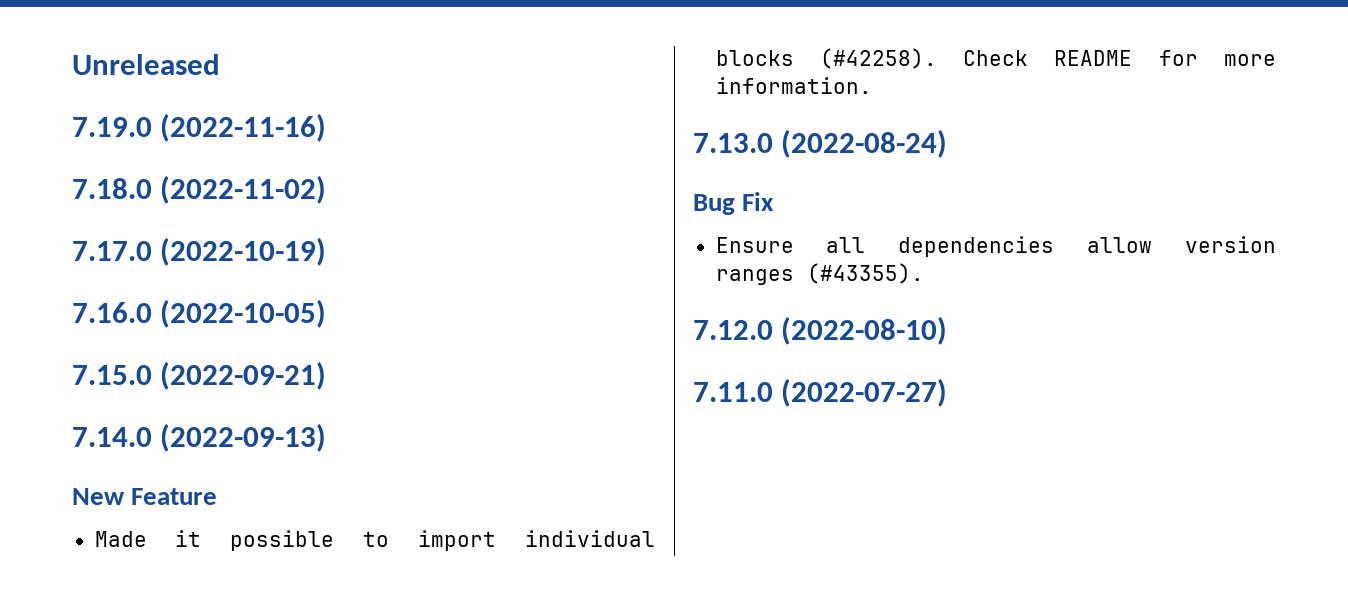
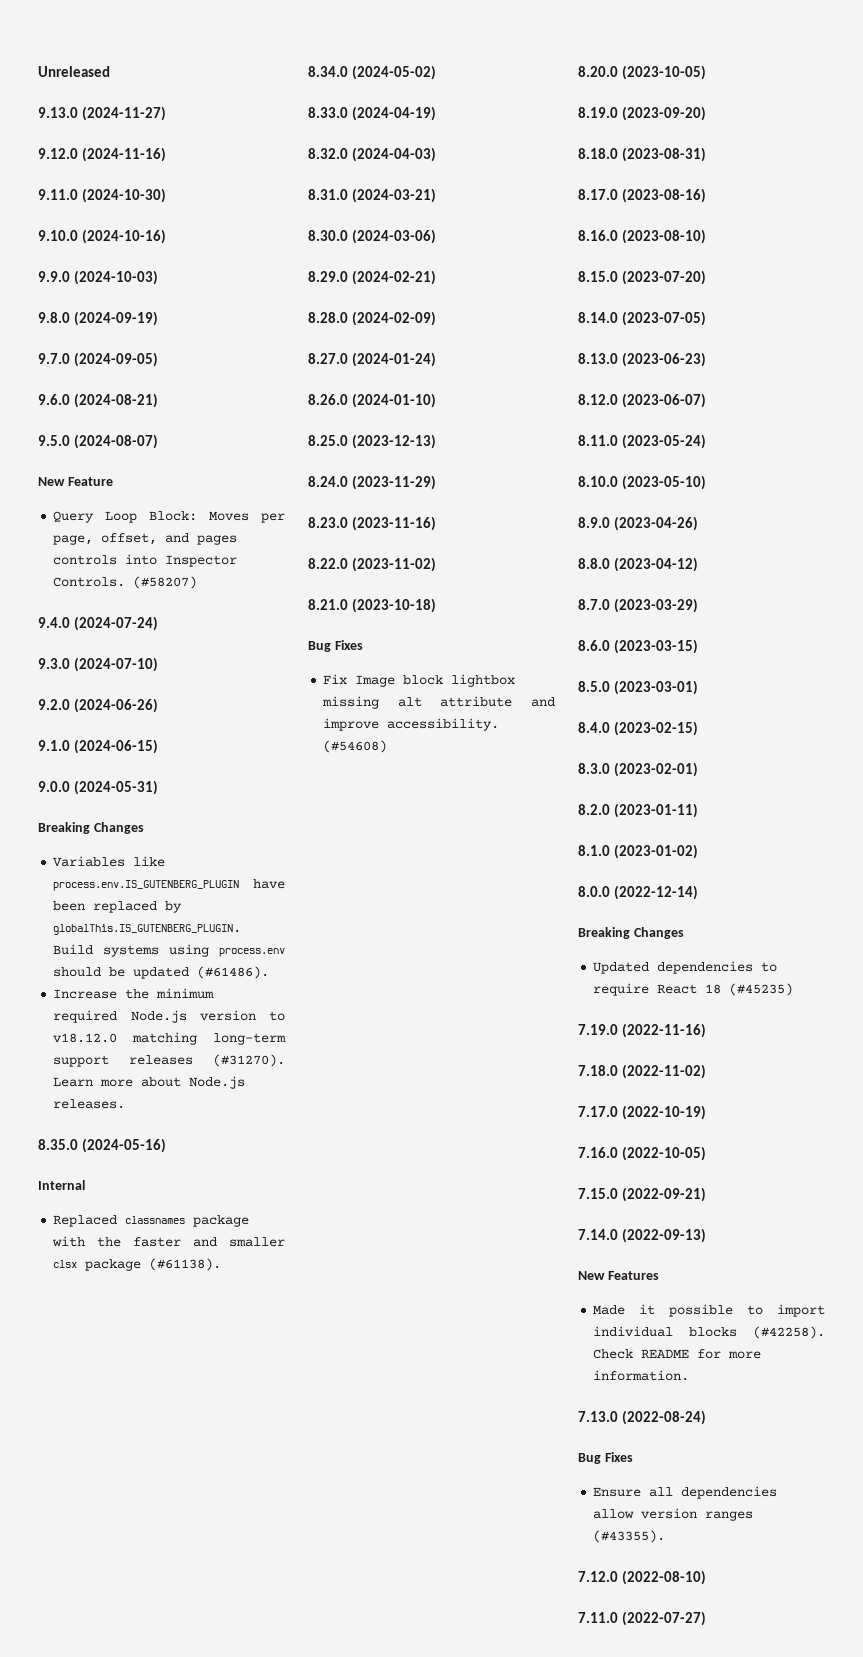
(220, 64) none -> [38,106,166,121] [38,147,166,162] [38,188,166,203] [38,229,166,244] [38,270,158,285] [38,311,158,326] [38,352,158,367] [38,393,158,408] [38,434,158,449] [38,477,113,486] [53,511,285,523] [53,533,238,545] [53,554,238,567] [53,576,198,589] [38,616,158,631] [38,657,158,672] [38,698,158,713] [38,739,158,754] [38,780,158,795] [38,822,144,834] [53,856,166,867] [53,879,285,891] [53,901,183,913] [53,924,242,935] [53,944,285,957] [53,966,270,979] [53,988,215,999] [53,1010,285,1023] [53,1032,286,1045] [53,1054,285,1067] [53,1076,246,1089] [53,1099,126,1109] [38,1138,166,1153] [38,1180,85,1190] [53,1215,250,1227] [52,1236,285,1247] [53,1258,222,1271] [308,65,436,80] [308,106,436,121] [308,147,436,162] [308,188,436,203] [308,229,436,244] [308,270,436,285] [308,311,436,326] [308,352,436,367] [308,393,436,408] [308,434,436,449] [308,475,436,490] [308,516,436,531] [308,557,436,572] [308,598,436,613] [308,640,363,652] [323,674,516,687] [322,696,555,709] [323,718,500,731] [323,740,388,753] [578,65,706,80] [578,106,706,121] [578,147,706,162] [578,188,706,203] [578,229,706,244] [578,270,706,285] [578,311,706,326] [578,352,706,367] [578,393,706,408] [578,434,706,449] [578,475,706,490] [578,516,698,531] [578,557,698,572] [578,598,698,613] [578,639,698,654] [578,680,698,695] [578,721,698,736] [578,762,698,777] [578,803,698,818] [578,844,698,859] [578,885,698,900] [578,927,684,939] [593,961,778,974] [593,983,794,996] // 9.13.0 (2024-11-27) // 9.12.0 (2024-11-16) // 9.11.0 (2024-10-30) // 9.10.0 (2024-10-16) // 9.9.0 (2024-10-03) // 9.8.0 (2024-09-19) // 9.7.0 (2024-09-05) // 9.6.0 (2024-08-21) // 9.5.0 (2024-08-07) // New Feature // Query Loop Block: Moves per page, offset, and pages controls into Inspector Controls. (#58207) // 9.4.0 (2024-07-24) // 9.3.0 (2024-07-10) // 9.2.0 (2024-06-26) // 9.1.0 (2024-06-15) // 9.0.0 (2024-05-31) // Breaking Changes // Variables like process.env.IS_GUTENBERG_PLUGIN have been replaced by globalThis.IS_GUTENBERG_PLUGIN. Build systems using process.env should be updated (#61486). // Increase the minimum required Node.js version to v18.12.0 matching long-term support releases (#31270). Learn more about Node.js releases. // 8.35.0 (2024-05-16) // Internal // Replaced classnames package with the faster and smaller clsx package (#61138). // 8.34.0 (2024-05-02) // 8.33.0 (2024-04-19) // 8.32.0 (2024-04-03) // 8.31.0 (2024-03-21) // 8.30.0 (2024-03-06) // 8.29.0 (2024-02-21) // 8.28.0 (2024-02-09) // 8.27.0 (2024-01-24) // 8.26.0 (2024-01-10) // 8.25.0 (2023-12-13) // 8.24.0 (2023-11-29) // 8.23.0 (2023-11-16) // 8.22.0 (2023-11-02) // 8.21.0 (2023-10-18) // Bug Fixes // Fix Image block lightbox missing alt attribute and improve accessibility. (#54608) // 8.20.0 (2023-10-05) // 8.19.0 (2023-09-20) // 8.18.0 (2023-08-31) // 8.17.0 (2023-08-16) // 8.16.0 (2023-08-10) // 8.15.0 (2023-07-20) // 8.14.0 (2023-07-05) // 8.13.0 (2023-06-23) // 8.12.0 (2023-06-07) // 8.11.0 (2023-05-24) // 8.10.0 (2023-05-10) // 8.9.0 (2023-04-26) // 8.8.0 (2023-04-12) // 8.7.0 (2023-03-29) // 8.6.0 (2023-03-15) // 8.5.0 (2023-03-01) // 8.4.0 (2023-02-15) // 8.3.0 (2023-02-01) // 8.2.0 (2023-01-11) // 8.1.0 (2023-01-02) // 8.0.0 (2022-12-14) // Breaking Changes // Updated dependencies to require React 18 (#45235)
[131,488,218,505] Feature -> [607,1271,659,1280] Features
[742,192,775,211] Fix -> [604,1452,633,1462] Fixes

